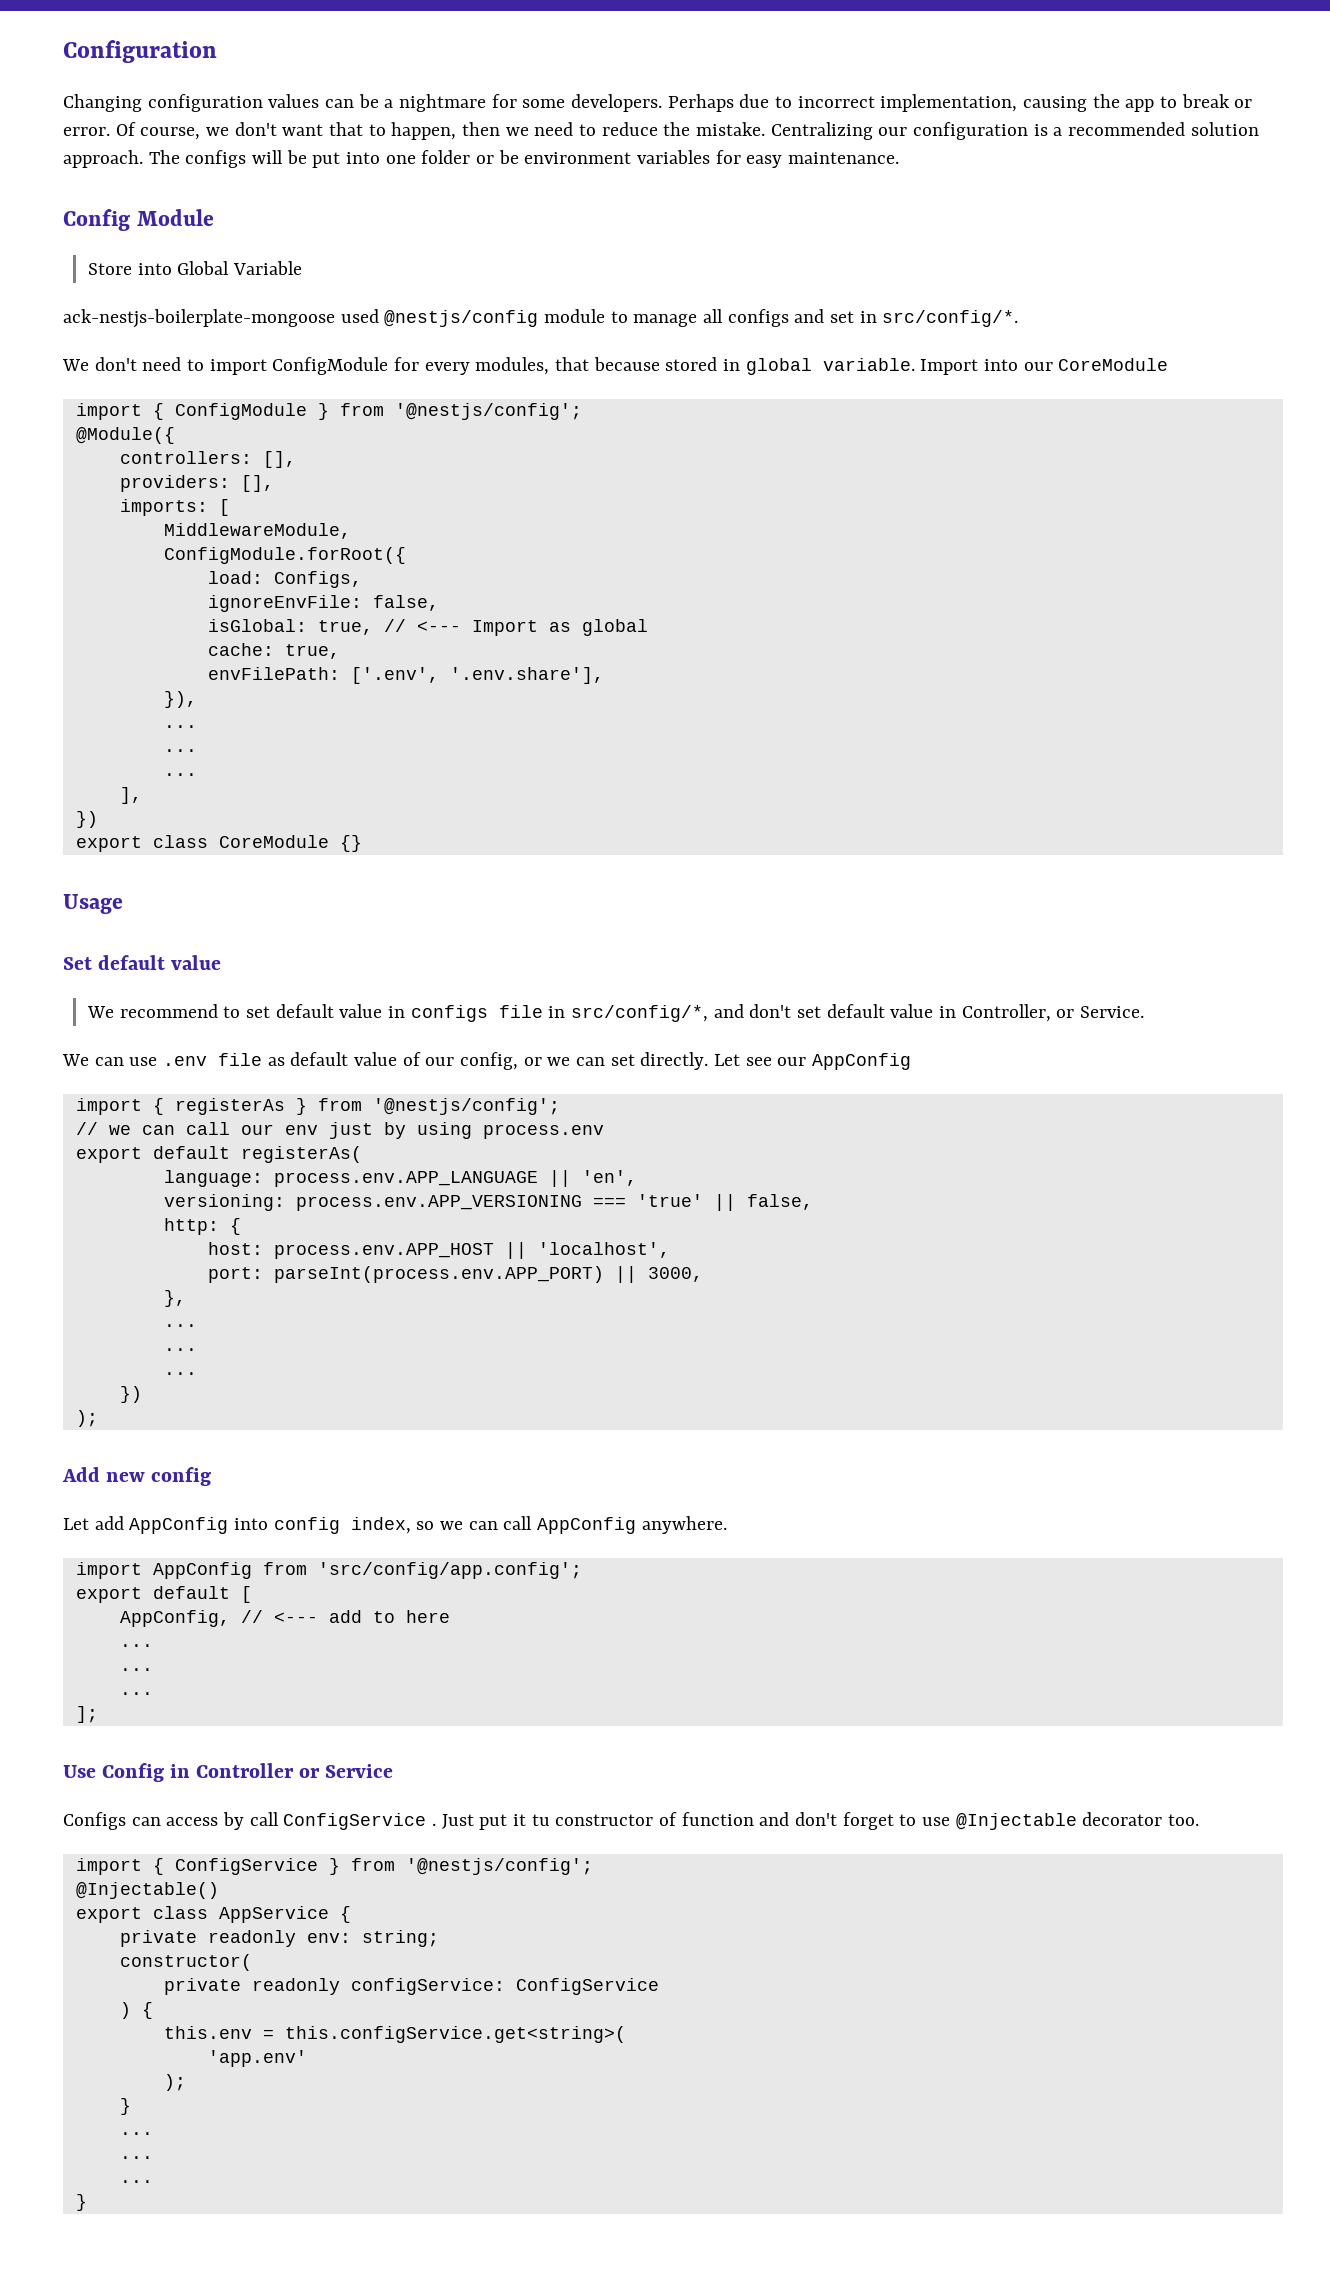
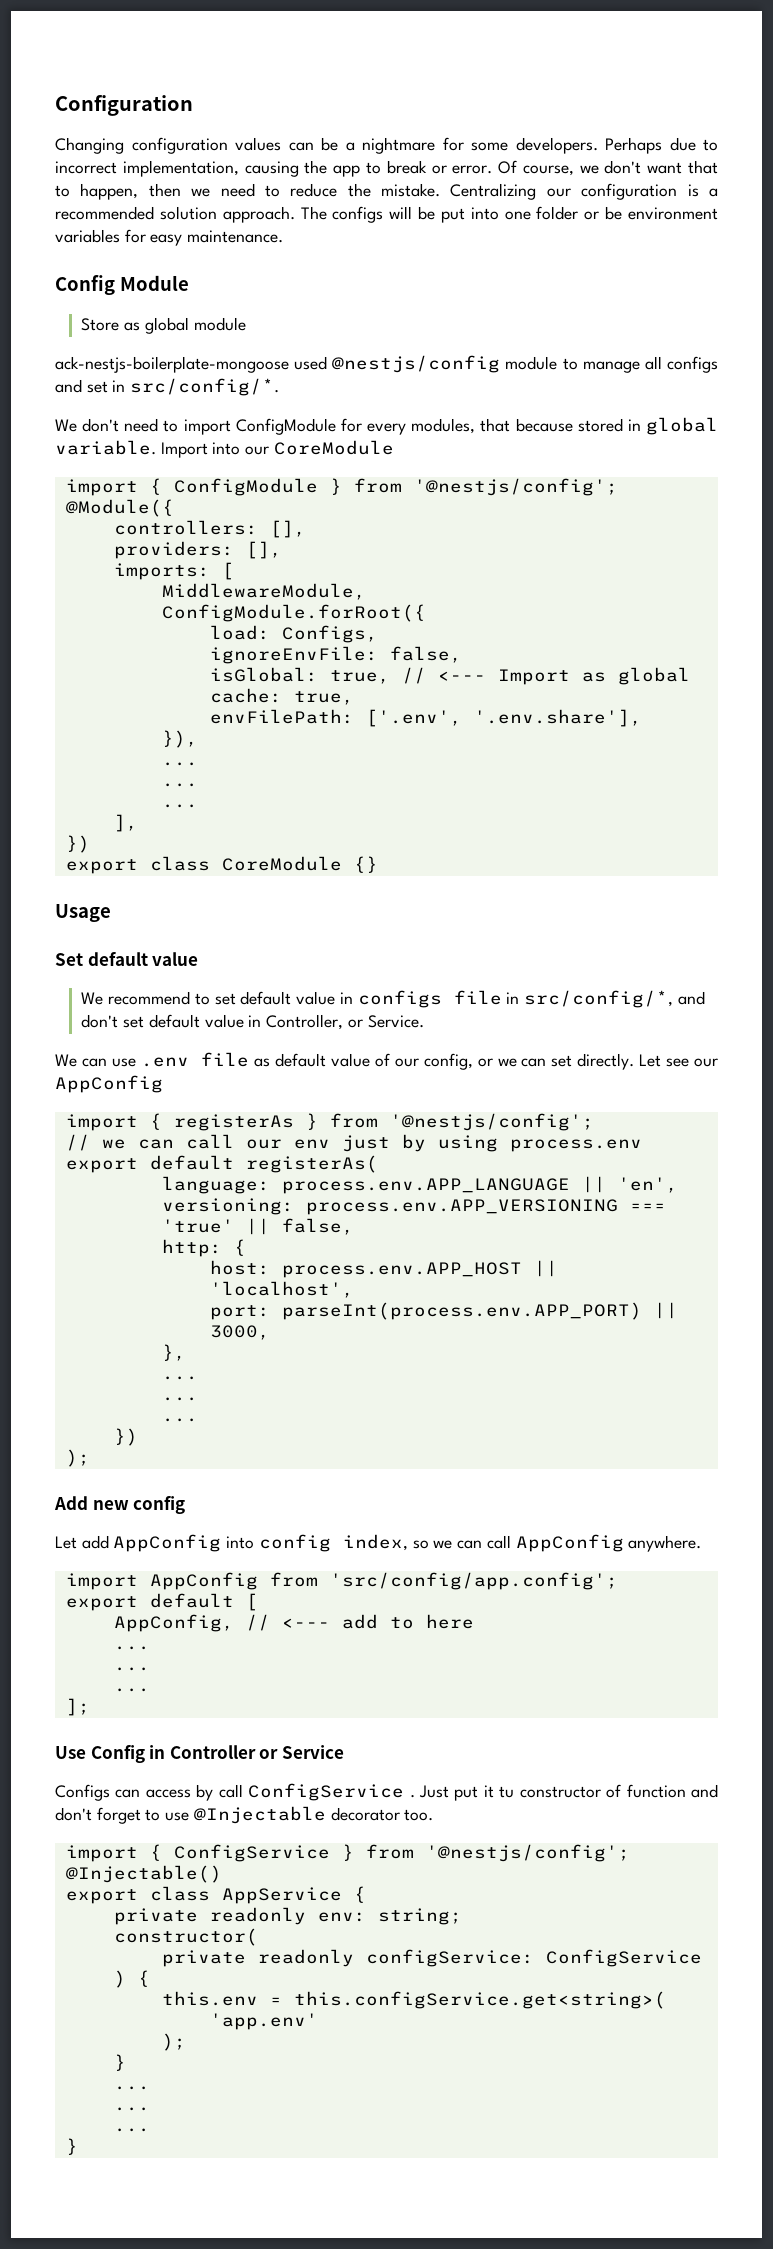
[137,261,302,275] into Global Variable -> [124,317,246,334] as global module

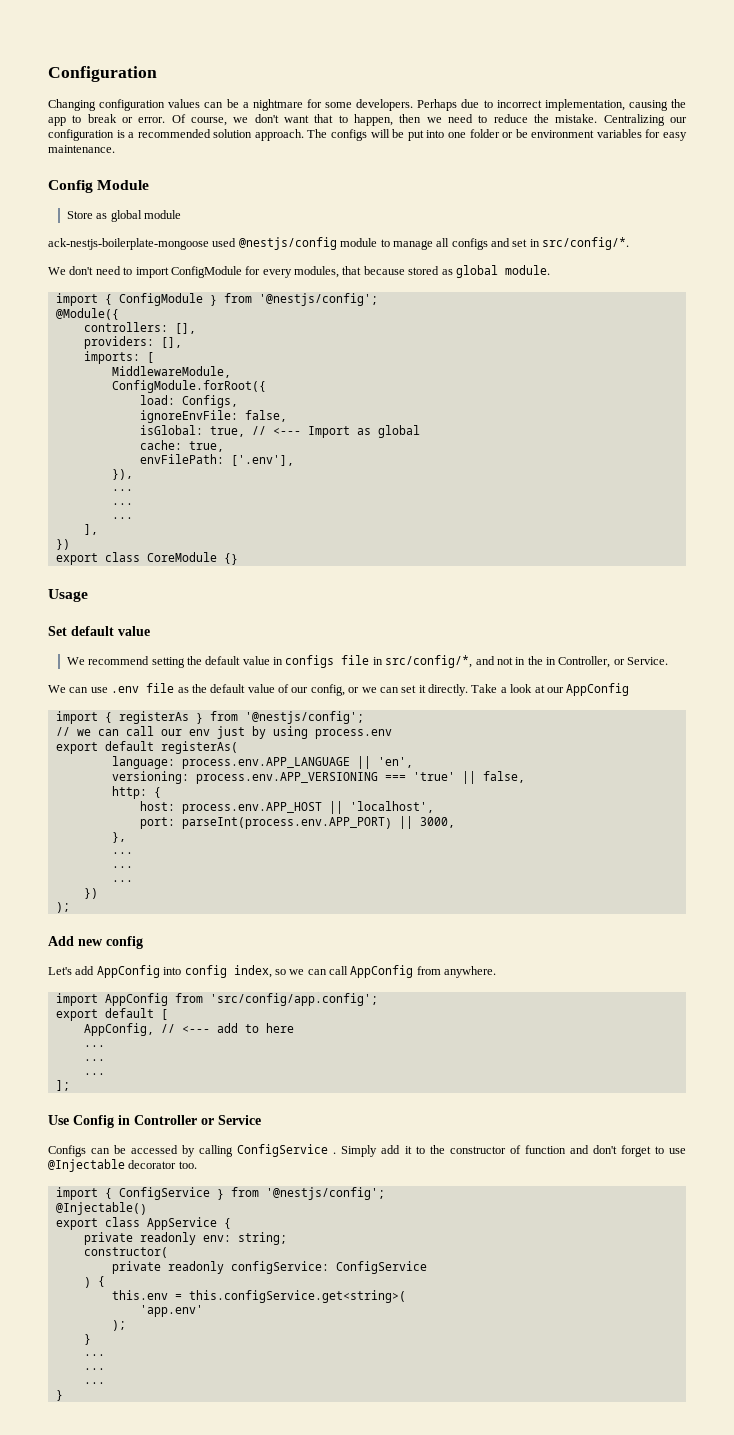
[627,417,718,435] [55,440,394,458] in global variable. Import into our CoreModule -> [441,265,550,278] as global module.
[365,709,642,727] ['.env', '.env.share'], -> [230,455,294,466] ['.env'],
[194,993,236,1005] to set -> [151,656,202,668] setting the
[81,1014,244,1028] don't set default value -> [496,656,543,665] not in the
(271, 1062) none -> [191,684,207,693] the
[577,1053,690,1070] directly. Let see -> [418,684,545,696] it directly. Take a look at
[55,1536,77,1549] Let -> [48,967,72,975] Let's
(624, 1543) none -> [416,966,441,975] from
[145,1783,515,1801] access by call ConfigService . Just put it tu -> [114,1144,445,1157] be accessed by calling ConfigService . Simply add it to the

